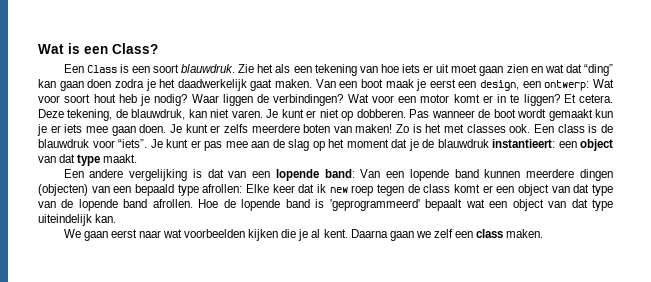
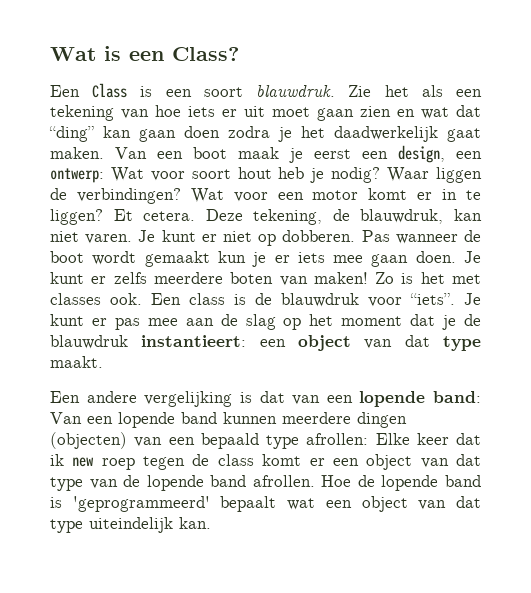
[63,229,544,241] // We gaan eerst naar wat voorbeelden kijken die je al kent. Daarna gaan we zelf een class maken. -> (211, 523) none

